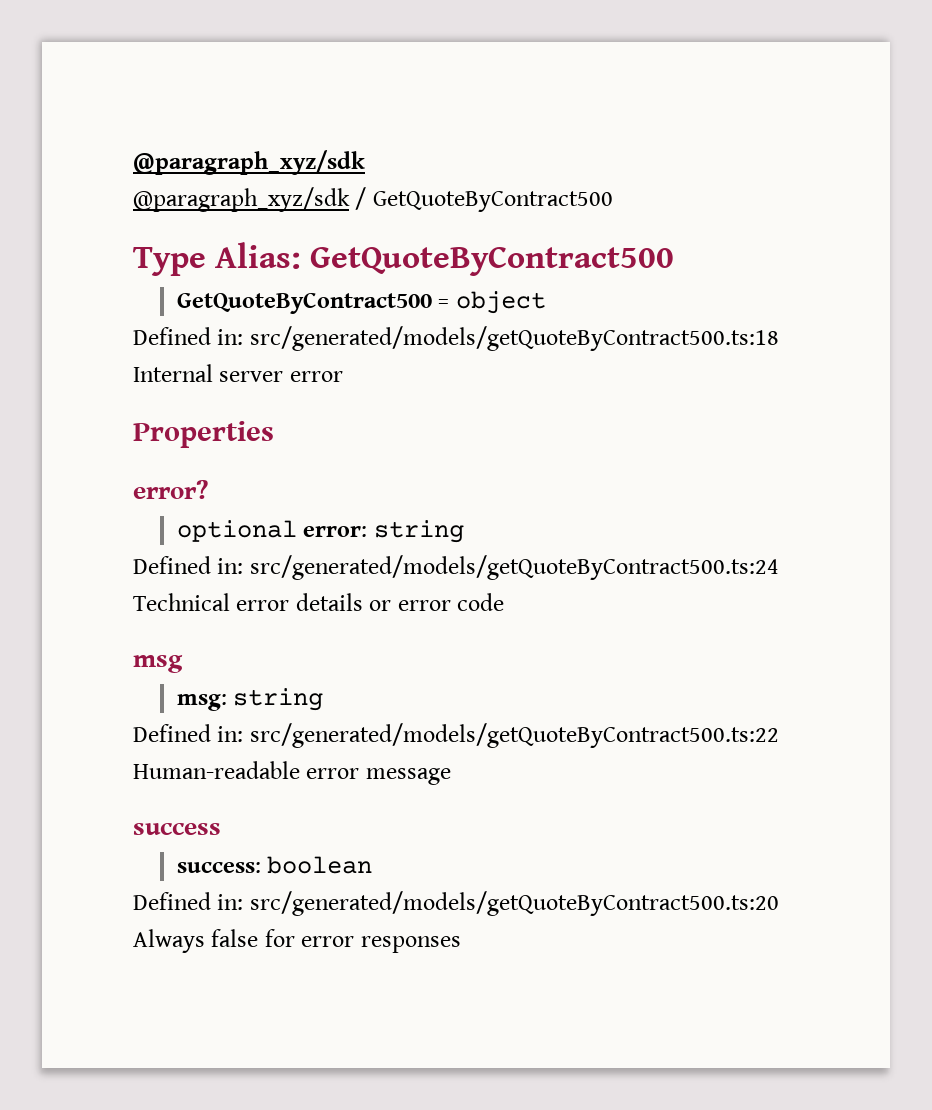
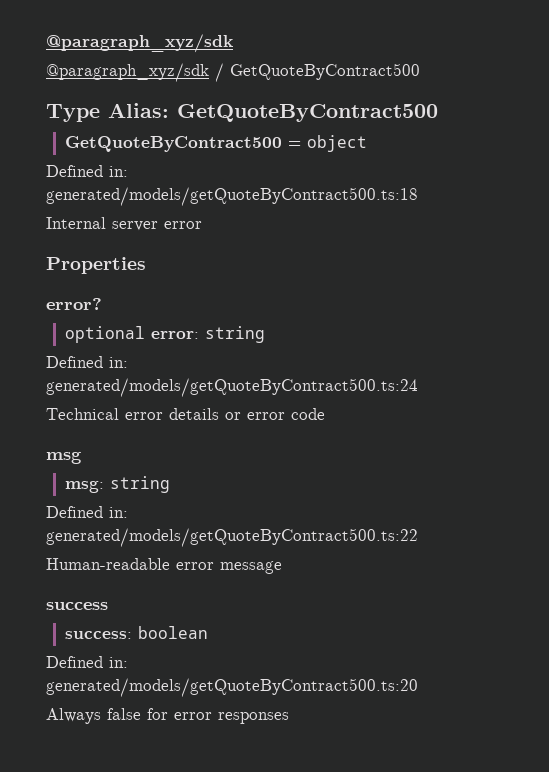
[249,326,779,351] src/generated/models/getQuoteByContract500.ts:18 -> [46,187,418,206] generated/models/getQuoteByContract500.ts:18
[249,555,779,580] src/generated/models/getQuoteByContract500.ts:24 -> [46,378,418,397] generated/models/getQuoteByContract500.ts:24
[249,723,779,748] src/generated/models/getQuoteByContract500.ts:22 -> [46,528,418,547] generated/models/getQuoteByContract500.ts:22
[249,891,779,916] src/generated/models/getQuoteByContract500.ts:20 -> [46,678,418,697] generated/models/getQuoteByContract500.ts:20

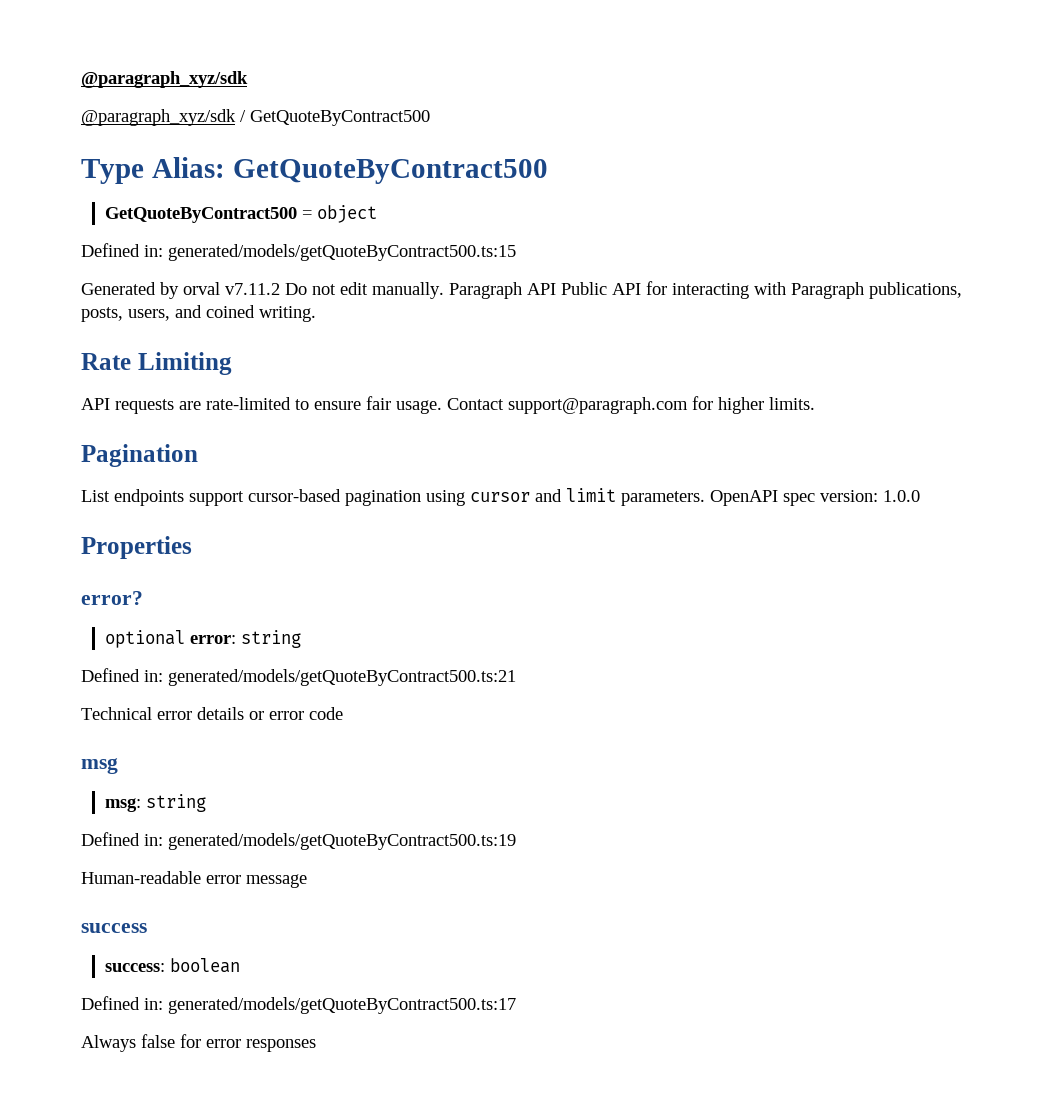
[46,187,418,206] [46,217,202,231] generated/models/getQuoteByContract500.ts:18 // Internal server error -> [168,244,516,261] [81,281,962,299] [81,305,316,322] [81,352,232,375] [81,396,815,414] [81,444,198,467] [81,488,920,506] generated/models/getQuoteByContract500.ts:15 // Generated by orval v7.11.2 Do not edit manually. Paragraph API Public API for interacting with Paragraph publications, posts, users, and coined writing. // Rate Limiting // API requests are rate-limited to ensure fair usage. Contact support@paragraph.com for higher limits. // Pagination // List endpoints support cursor-based pagination using cursor and limit parameters. OpenAPI spec version: 1.0.0
[46,378,418,397] generated/models/getQuoteByContract500.ts:24 -> [168,669,516,686] generated/models/getQuoteByContract500.ts:21
[46,528,418,547] generated/models/getQuoteByContract500.ts:22 -> [168,833,516,850] generated/models/getQuoteByContract500.ts:19
[46,678,418,697] generated/models/getQuoteByContract500.ts:20 -> [168,997,516,1014] generated/models/getQuoteByContract500.ts:17

